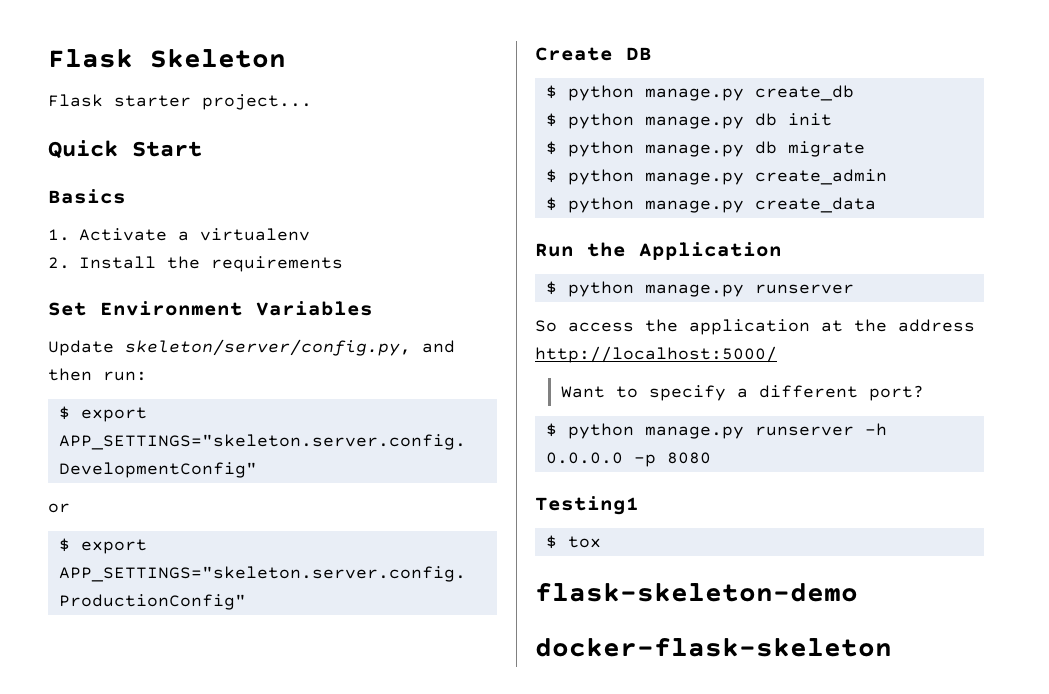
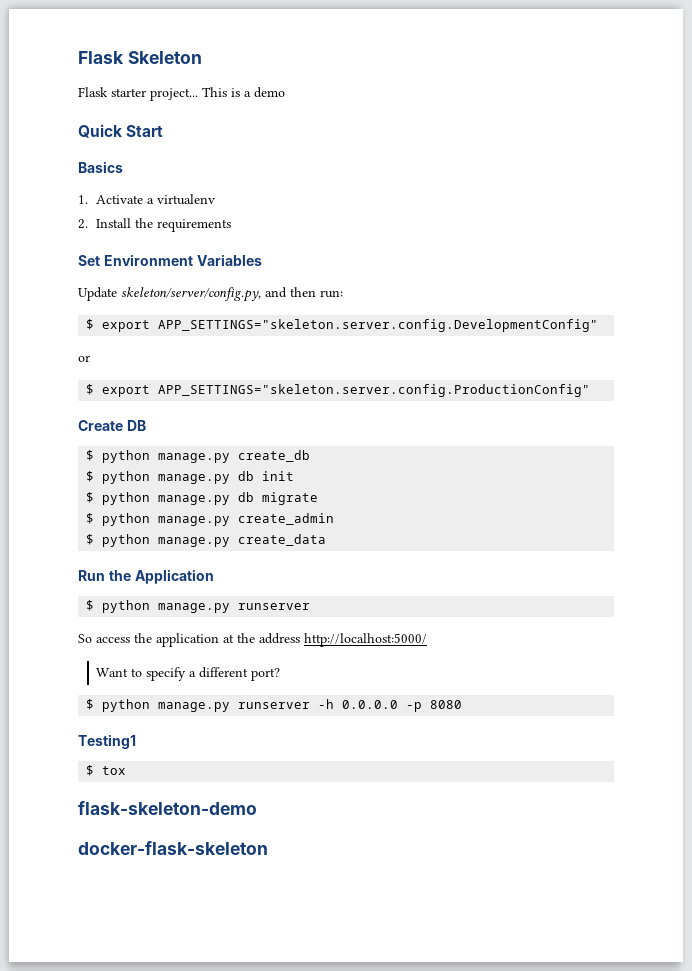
(312, 102) none -> [202,87,285,98] This is a demo

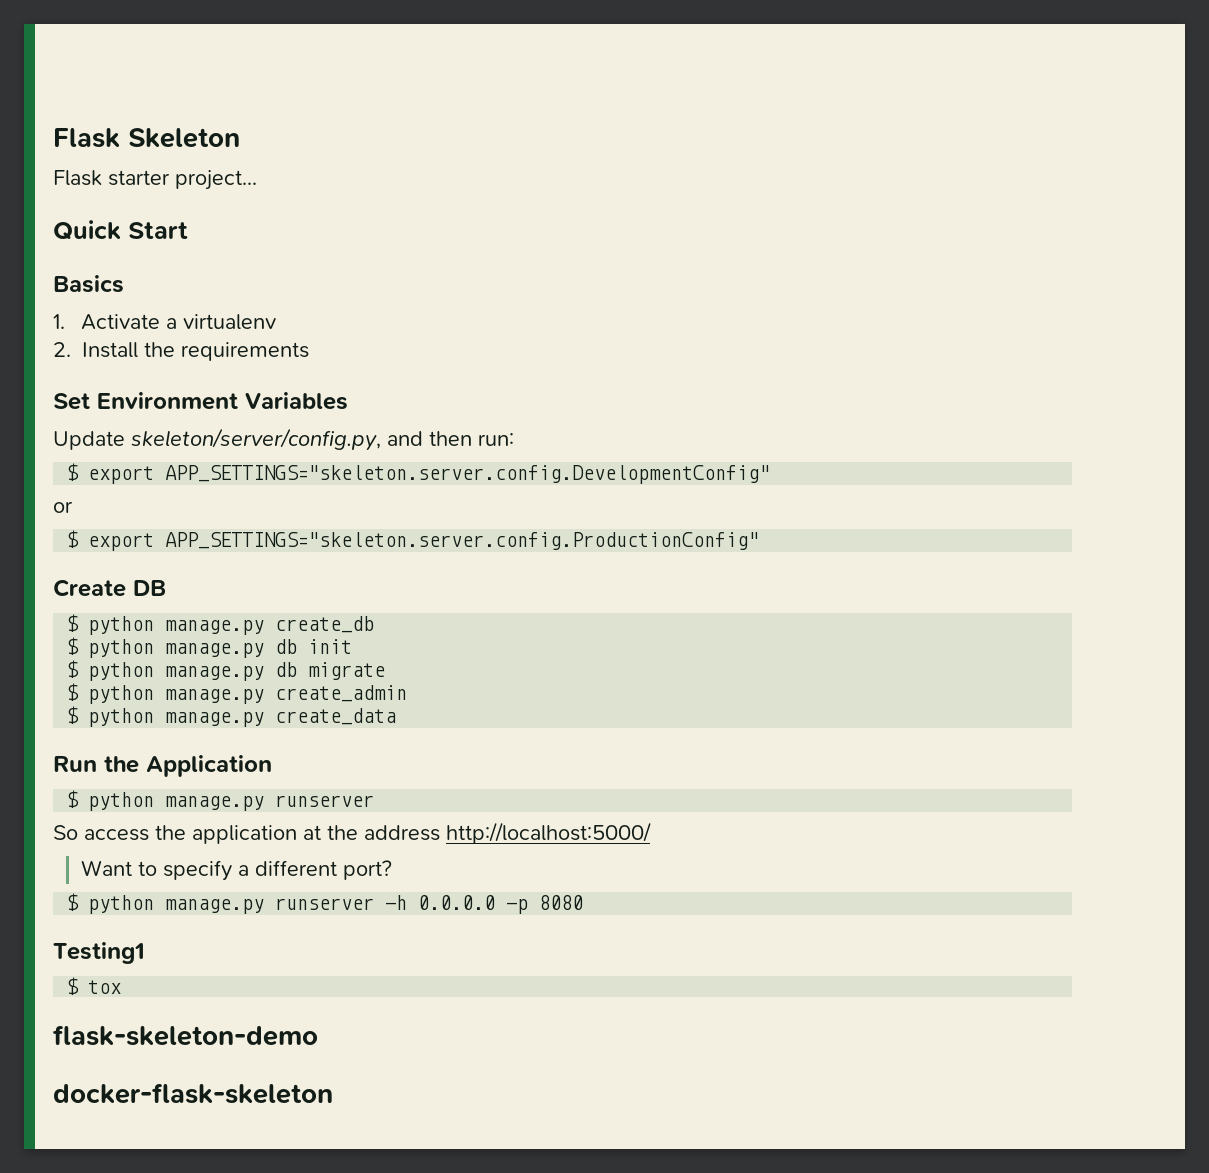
[202,87,285,98] This is a demo -> (257, 180) none

